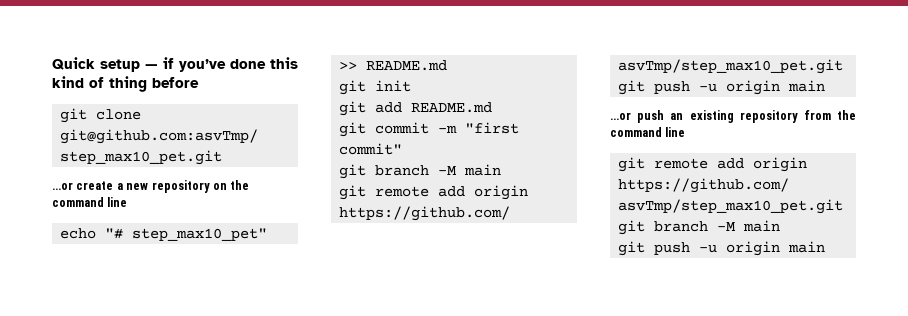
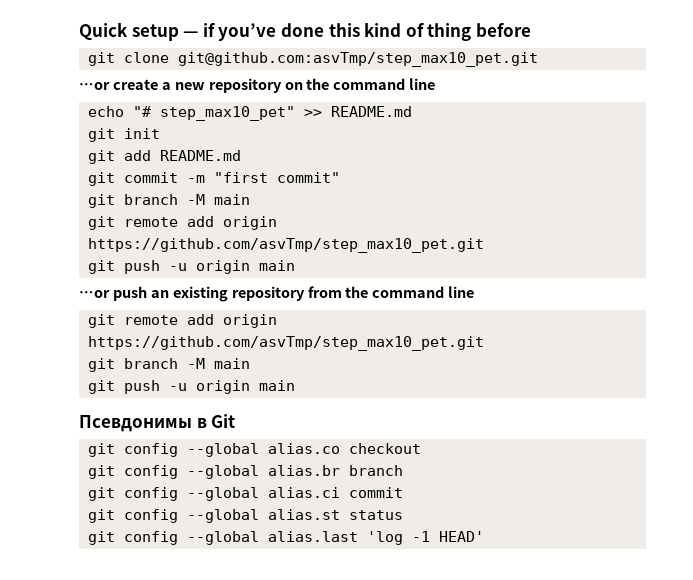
(825, 247) none -> [79,414,236,432] [87,443,421,457] [87,465,403,479] [87,487,403,501] [87,509,403,523] [87,531,484,545] // Псевдонимы в Git // git config --global alias.co checkout // git config --global alias.br branch // git config --global alias.ci commit // git config --global alias.st status // git config --global alias.last 'log -1 HEAD'

